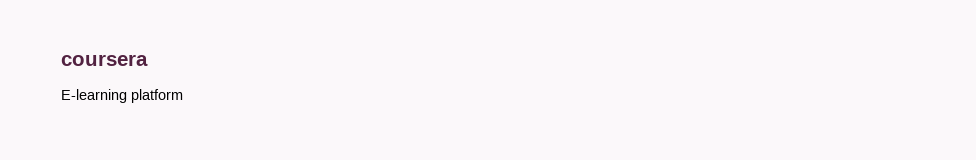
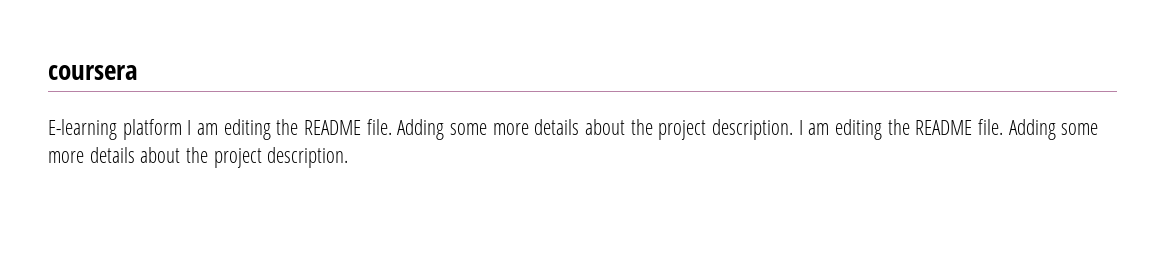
(183, 96) none -> [187,119,1099,140] [48,147,349,168] I am editing the README file. Adding some more details about the project description. I am editing the README file. Adding some more details about the project description.

